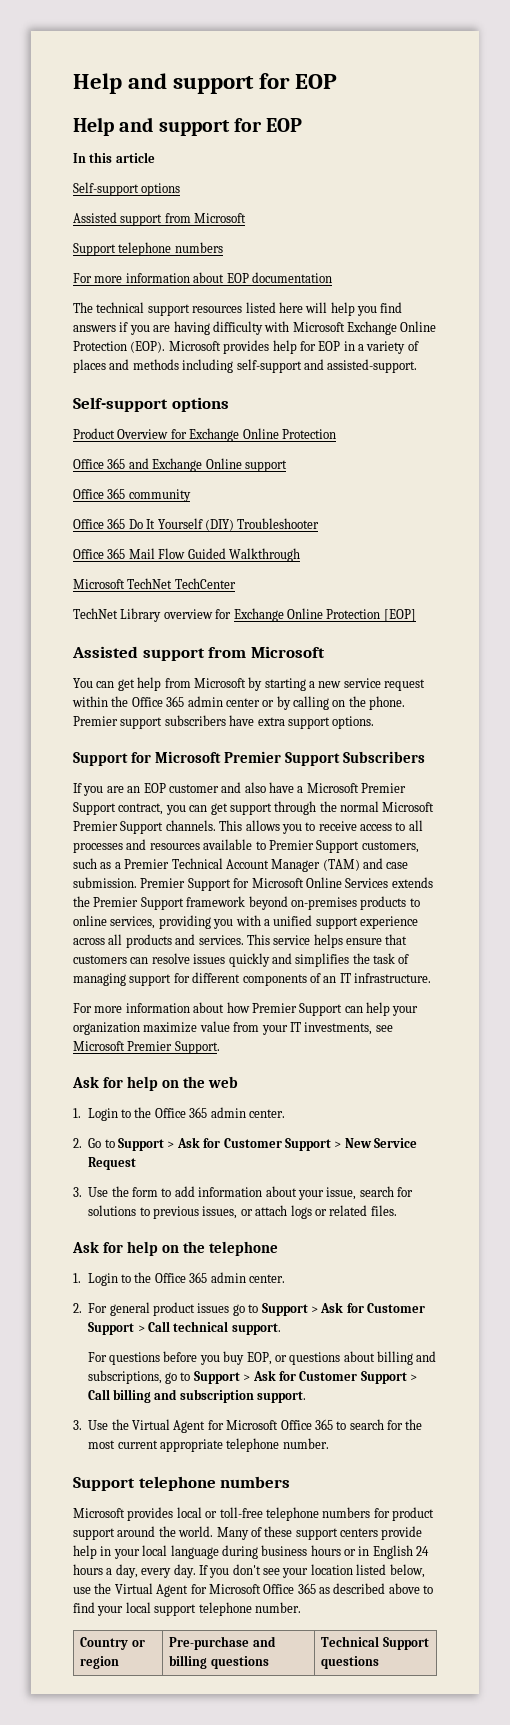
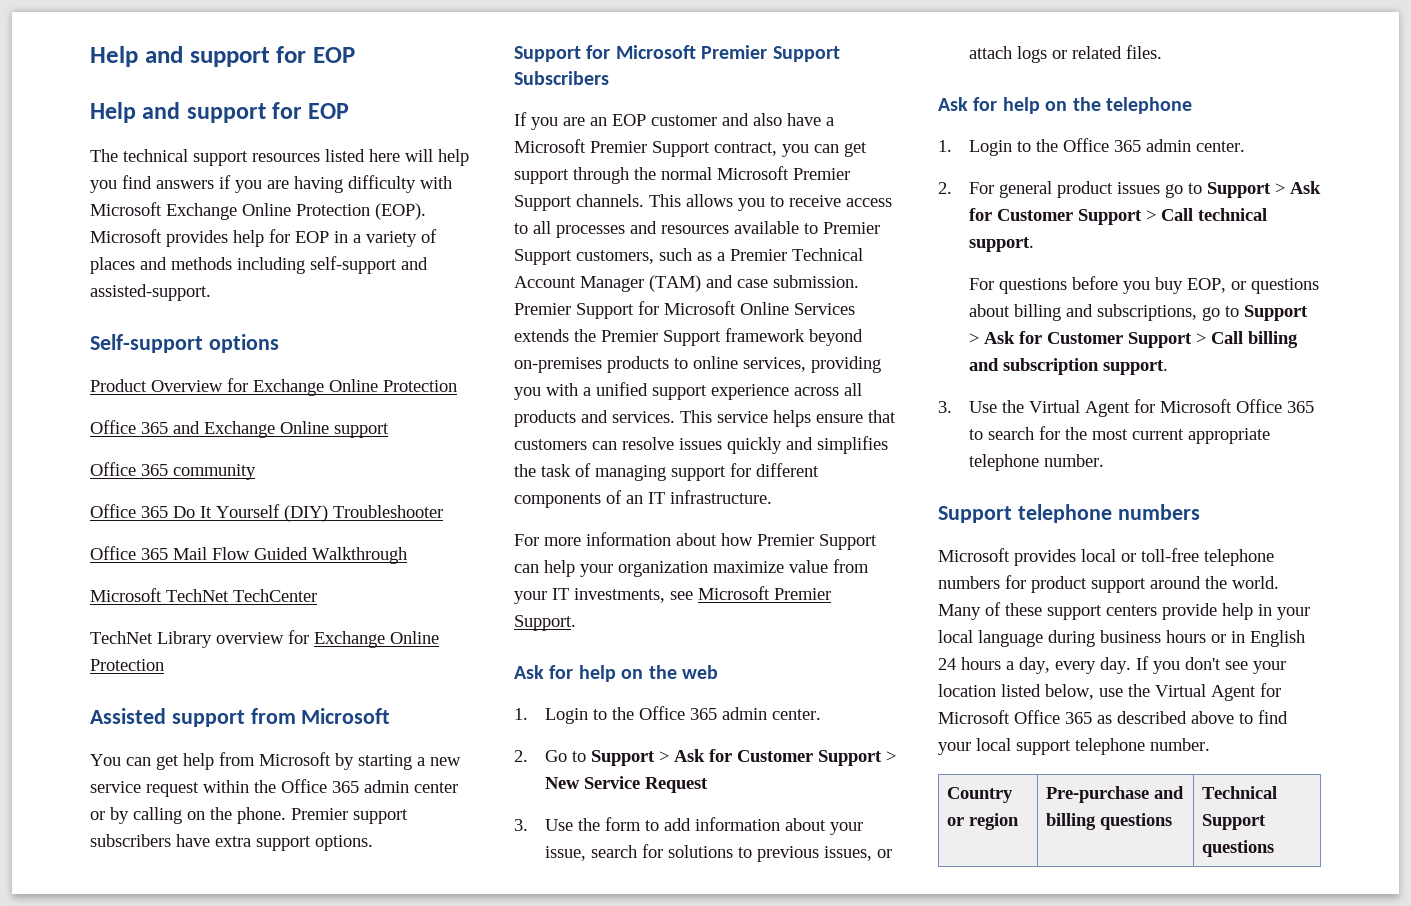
[73,152,155,163] [73,182,181,196] [73,212,247,226] [73,242,223,256] [73,272,332,283] // In this article // Self-support options // Assisted support from Microsoft // Support telephone numbers // For more information about EOP documentation -> (350, 111) none
[383,609,416,622] [EOP] -> (164, 665) none

